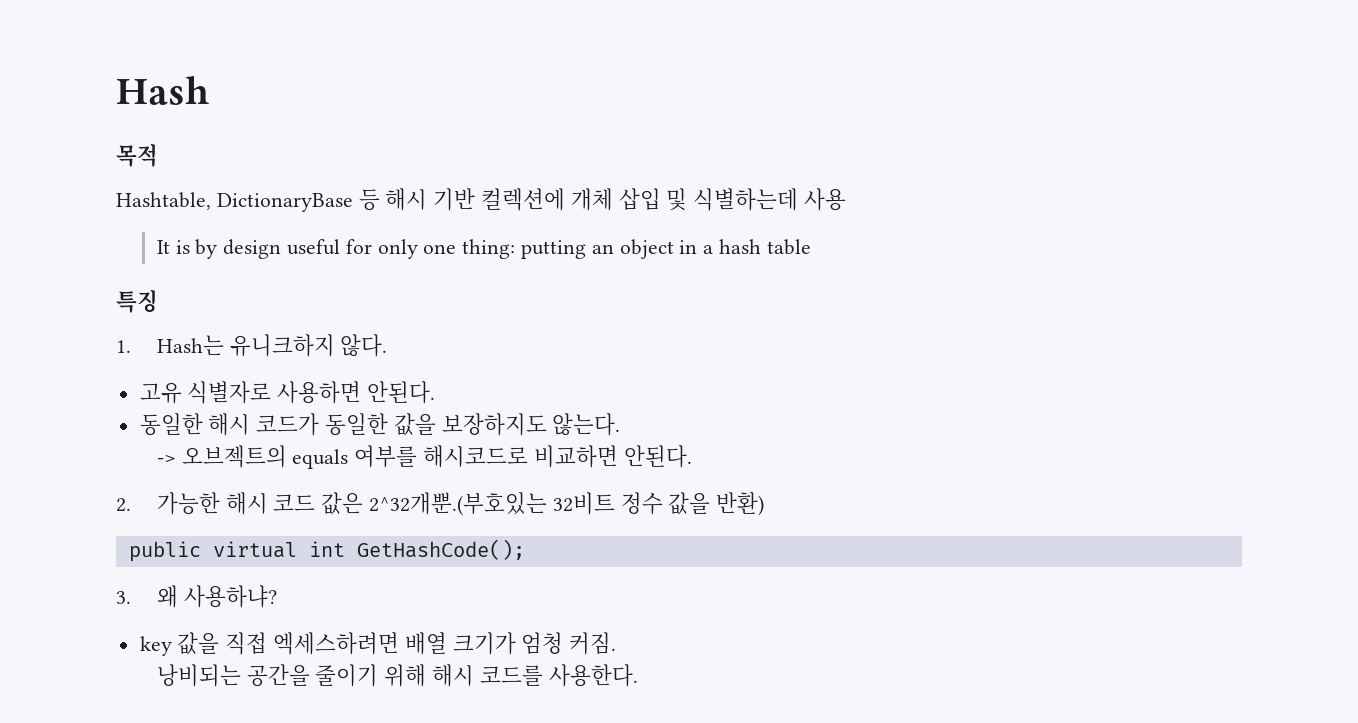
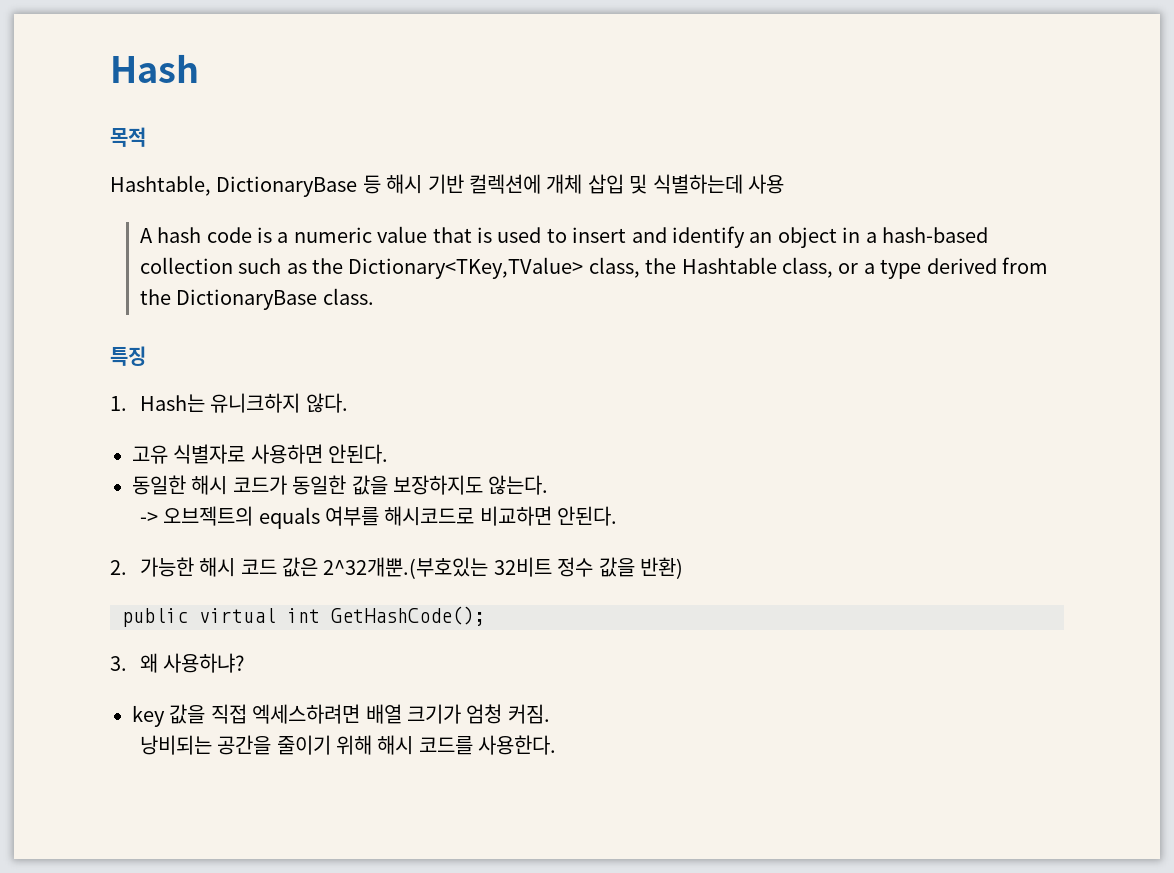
[156,239,811,259] It is by design useful for only one thing: putting an object in a hash table -> [139,226,989,248] [139,257,1049,279] [139,288,374,310] A hash code is a numeric value that is used to insert and identify an object in a hash-based collection such as the Dictionary<TKey,TValue> class, the Hashtable class, or a type derived from the DictionaryBase class.

